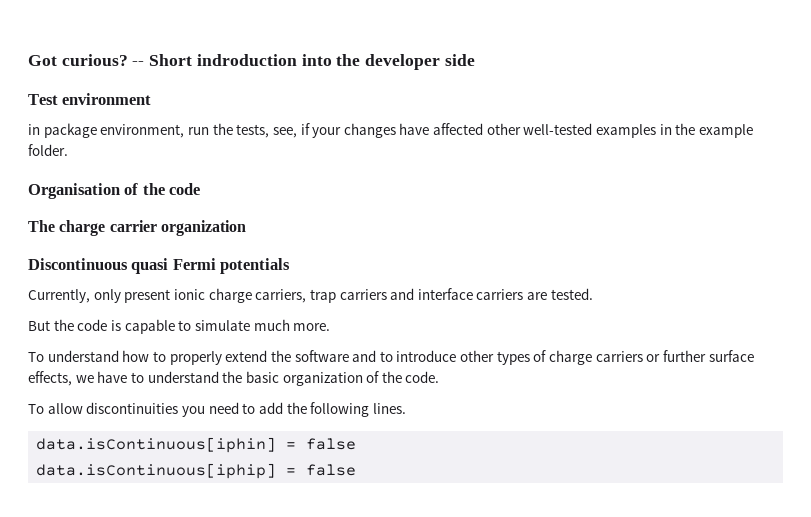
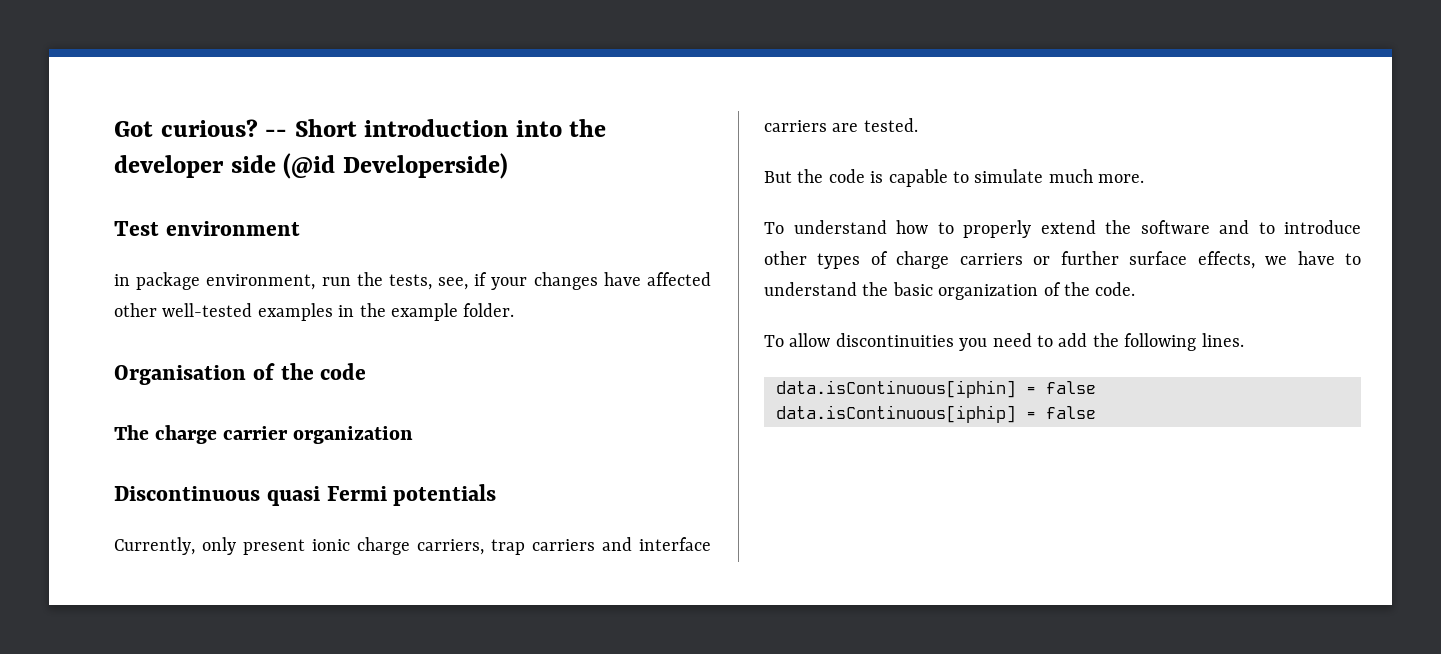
[196,54,297,66] indroduction -> [364,119,509,137] introduction
(475, 60) none -> [283,153,508,179] (@id Developerside)

